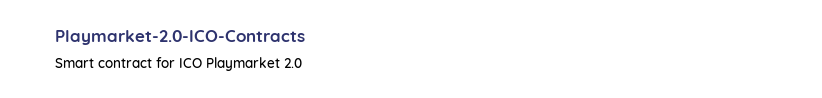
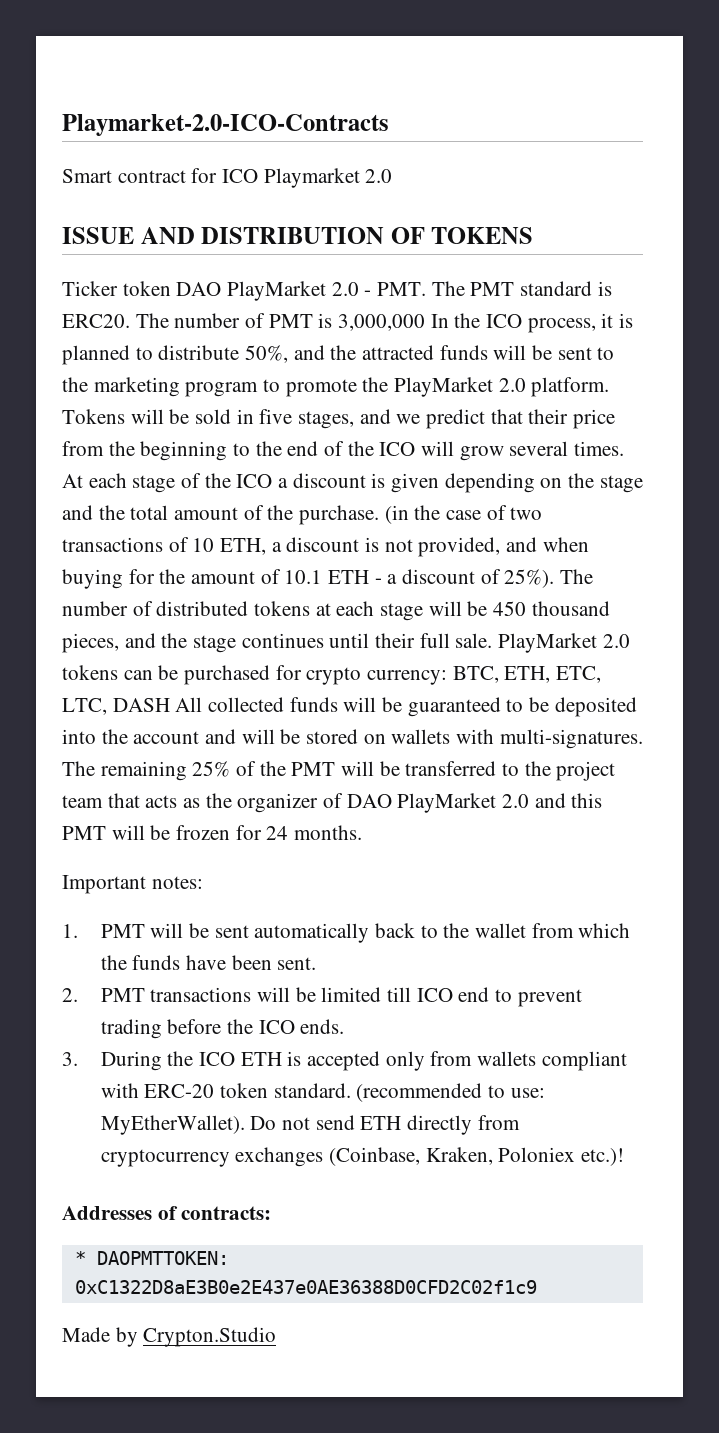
(302, 63) none -> [62,227,534,244] [62,281,612,301] [62,313,634,333] [62,345,615,365] [62,377,610,397] [62,409,616,429] [62,441,625,461] [62,473,643,493] [62,505,543,525] [62,537,589,557] [62,569,594,589] [62,601,610,621] [62,633,630,653] [62,665,602,685] [62,697,637,717] [62,729,643,749] [62,761,616,781] [62,793,603,813] [62,825,363,840] [62,875,203,894] [62,923,631,943] [100,955,317,970] [62,987,582,1007] [100,1019,345,1039] [62,1051,627,1071] [100,1083,545,1102] [100,1115,520,1135] [100,1147,625,1167] [62,1206,272,1220] [74,1251,229,1265] [74,1280,537,1294] [62,1327,277,1347] // ISSUE AND DISTRIBUTION OF TOKENS // Ticker token DAO PlayMarket 2.0 - PMT. The PMT standard is ERC20. The number of PMT is 3,000,000 In the ICO process, it is planned to distribute 50%, and the attracted funds will be sent to the marketing program to promote the PlayMarket 2.0 platform. Tokens will be sold in five stages, and we predict that their price from the beginning to the end of the ICO will grow several times. At each stage of the ICO a discount is given depending on the stage and the total amount of the purchase. (in the case of two transactions of 10 ETH, a discount is not provided, and when buying for the amount of 10.1 ETH - a discount of 25%). The number of distributed tokens at each stage will be 450 thousand pieces, and the stage continues until their full sale. PlayMarket 2.0 tokens can be purchased for crypto currency: BTC, ETH, ETC, LTC, DASH All collected funds will be guaranteed to be deposited into the account and will be stored on wallets with multi-signatures. The remaining 25% of the PMT will be transferred to the project team that acts as the organizer of DAO PlayMarket 2.0 and this PMT will be frozen for 24 months. // Important notes: // 1. PMT will be sent automatically back to the wallet from which the funds have been sent. // 2. PMT transactions will be limited till ICO end to prevent trading before the ICO ends. // 3. During the ICO ETH is accepted only from wallets compliant with ERC-20 token standard. (recommended to use: MyEtherWallet). Do not send ETH directly from cryptocurrency exchanges (Coinbase, Kraken, Poloniex etc.)! // Addresses of contracts: // * DAOPMTTOKEN: 0xC1322D8aE3B0e2E437e0AE36388D0CFD2C02f1c9 // Made by Crypton.Studio

